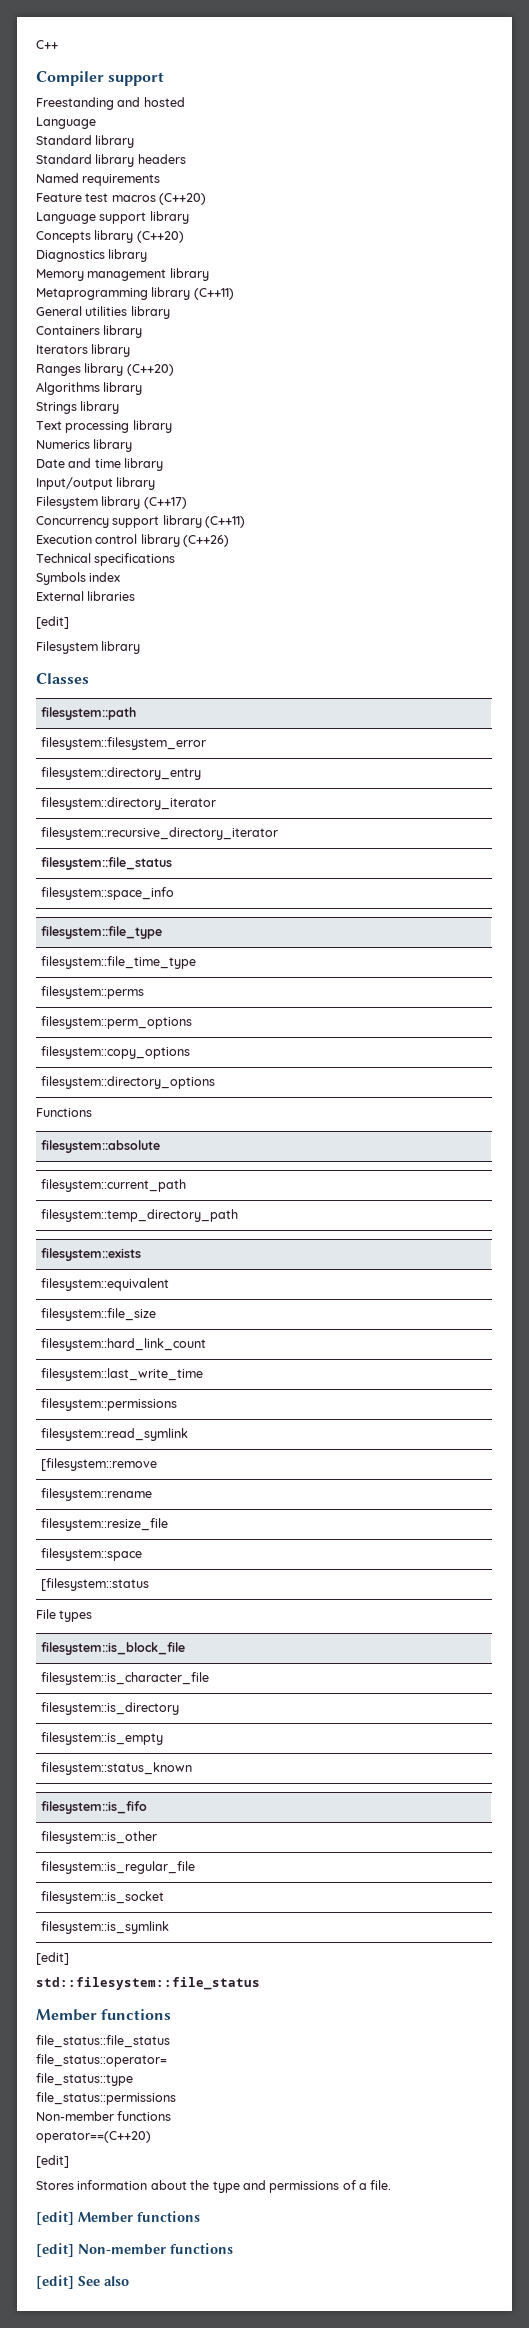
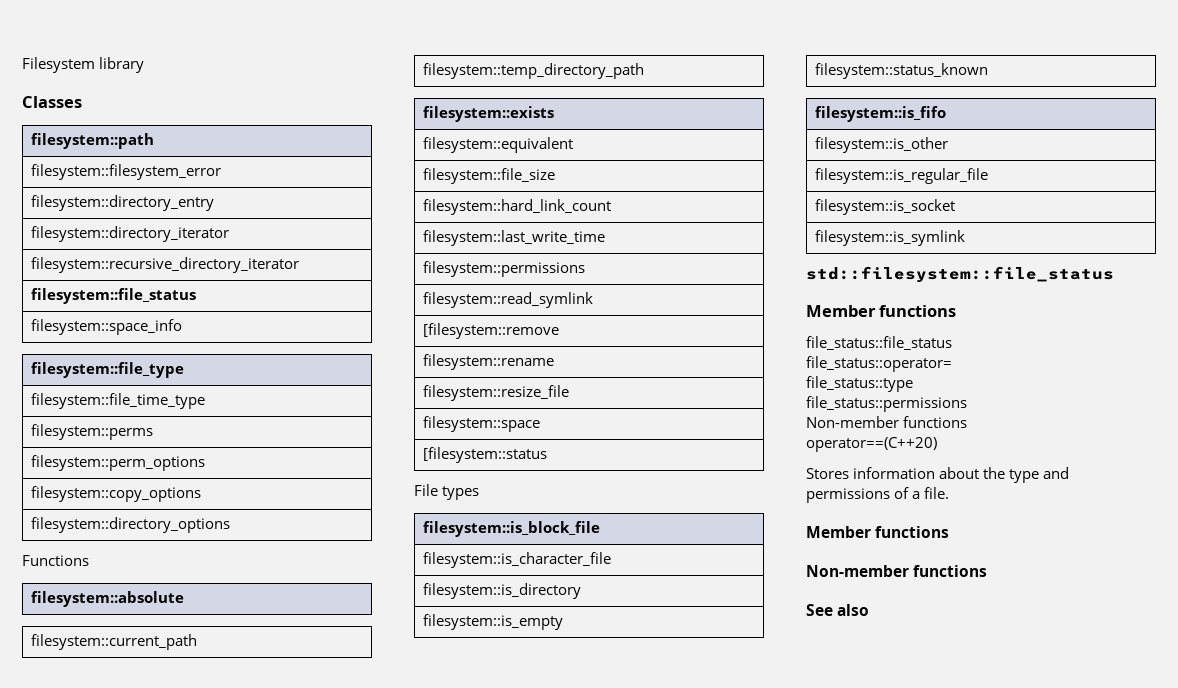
[36,40,58,49] [36,71,165,86] [36,97,185,110] [36,117,96,129] [36,135,135,148] [36,154,186,167] [36,173,161,186] [36,193,207,205] [36,211,189,224] [36,230,184,243] [36,249,148,262] [36,268,209,281] [36,287,234,300] [36,306,170,319] [36,325,143,338] [36,344,131,357] [36,363,174,376] [36,382,143,395] [36,401,120,414] [36,420,172,433] [36,439,133,452] [36,458,164,471] [36,477,156,490] [36,496,187,509] [36,515,246,528] [36,534,230,547] [36,553,176,566] [36,572,121,585] [36,591,136,601] [36,616,69,629] C++ // Compiler support // Freestanding and hosted // Language // Standard library // Standard library headers // Named requirements // Feature test macros (C++20) // Language support library // Concepts library (C++20) // Diagnostics library // Memory management library // Metaprogramming library (C++11) // General utilities library // Containers library // Iterators library // Ranges library (C++20) // Algorithms library // Strings library // Text processing library // Numerics library // Date and time library // Input/output library // Filesystem library (C++17) // Concurrency support library (C++11) // Execution control library (C++26) // Technical specifications // Symbols index // External libraries // [edit] // -> (22, 65) none
[36,1952,69,1965] // [edit] -> (966, 238) none
[36,2155,69,2168] // [edit] -> (937, 444) none
[36,2211,200,2225] [36,2243,233,2257] [36,2275,74,2289] [edit] Member functions // [edit] Non-member functions // [edit] -> [806,526,950,538] [806,565,988,577] Member functions // Non-member functions //

